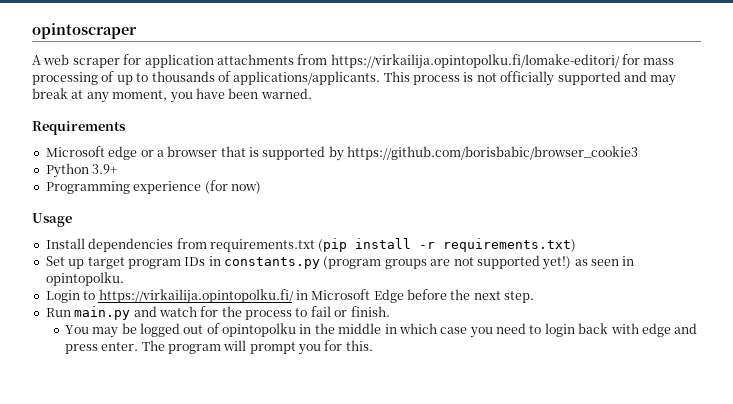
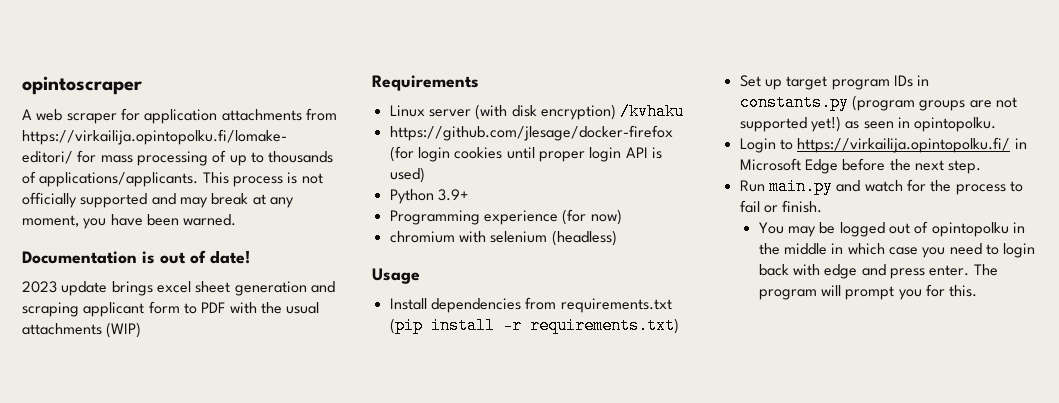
[32,121,126,135] [45,146,639,161] Requirements // Microsoft edge or a browser that is supported by https://github.com/borisbabic/browser_cookie3 -> [22,250,250,264] [22,281,335,296] [22,301,320,317] [22,322,142,338] [372,75,479,91] [389,103,685,120] [389,125,673,141] [389,146,662,162] [389,167,425,183] Documentation is out of date! // 2023 update brings excel sheet generation and scraping applicant form to PDF with the usual attachments (WIP) // Requirements // Linux server (with disk encryption) /kvhaku // https://github.com/jlesage/docker-firefox (for login cookies until proper login API is used)
(261, 187) none -> [389,230,617,246] // chromium with selenium (headless)

